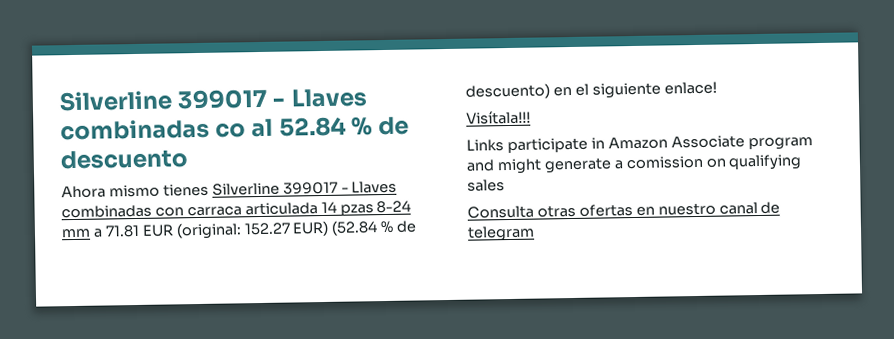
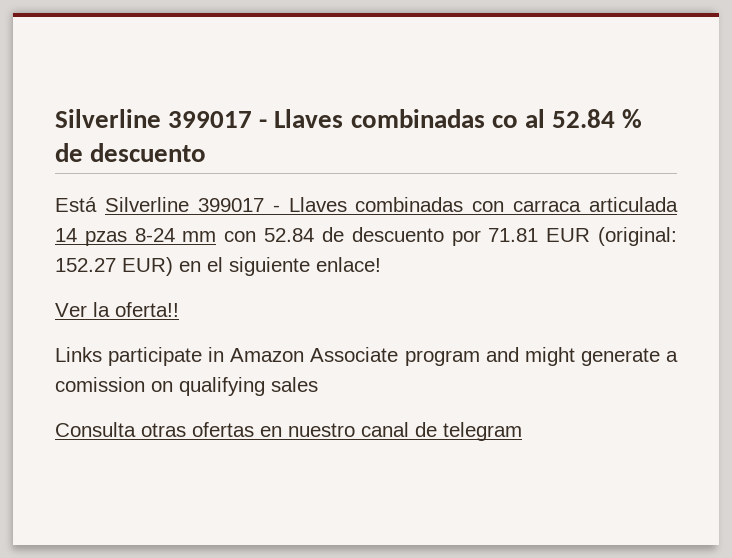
[61,183,209,199] Ahora mismo tienes -> [55,197,97,212] Está
[92,228,103,238] a -> [224,227,481,246] con 52.84 de descuento por
[331,220,418,236] [465,83,550,100] (52.84 % de descuento) -> (173, 266) none
[466,110,531,125] Visítala!!! -> [55,302,179,317] Ver la oferta!!

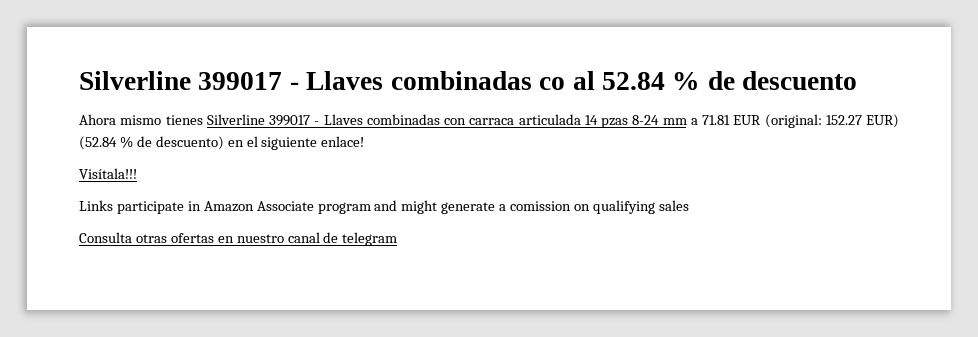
[55,197,97,212] Está -> [79,114,203,125] Ahora mismo tienes
[224,227,481,246] con 52.84 de descuento por -> [690,118,698,125] a
(173, 266) none -> [79,136,224,150] (52.84 % de descuento)
[55,302,179,317] Ver la oferta!! -> [79,168,137,179] Visítala!!!

